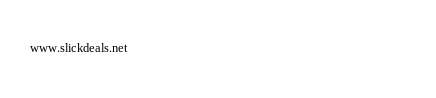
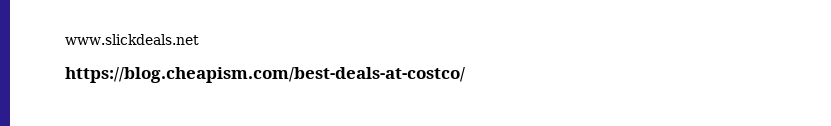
(128, 47) none -> [65,67,465,83] // https://blog.cheapism.com/best-deals-at-costco/

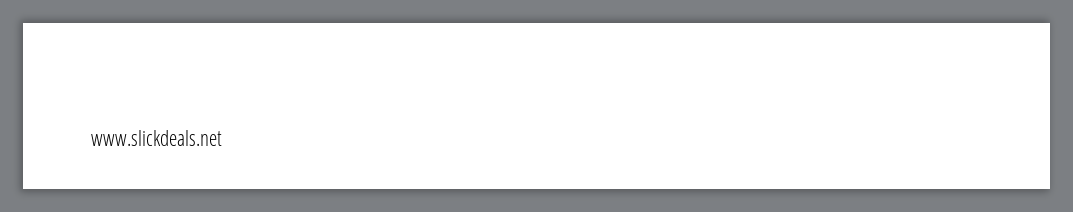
[65,67,465,83] // https://blog.cheapism.com/best-deals-at-costco/ -> (222, 138) none

